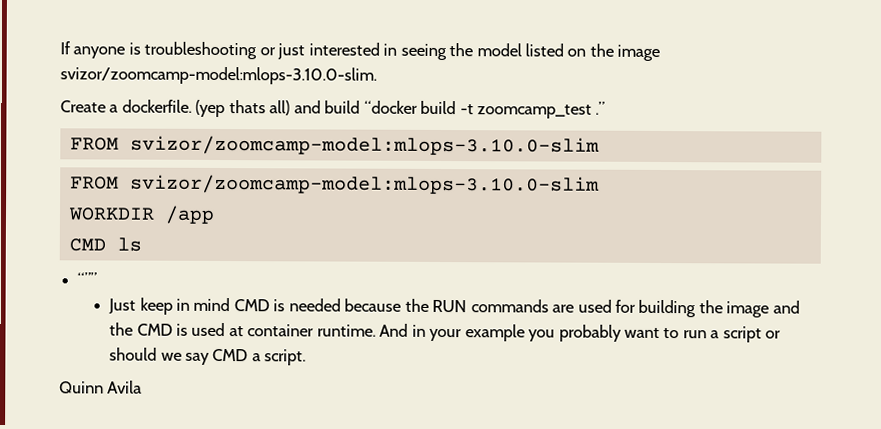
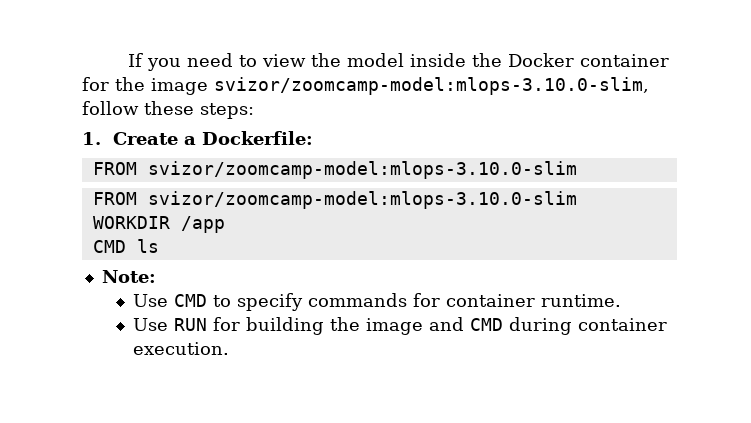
[73,41,661,61] [60,66,377,85] [60,99,606,119] anyone is troubleshooting or just interested in seeing the model listed on the image svizor/zoomcamp-model:mlops-3.10.0-slim. // Create a dockerfile. (yep thats all) and build “docker build -t zoomcamp_test .” -> [146,53,669,71] [82,77,649,95] [82,101,254,119] [82,131,314,145] you need to view the model inside the Docker container for the image svizor/zoomcamp-model:mlops-3.10.0-slim, follow these steps: // 1. Create a Dockerfile:
[77,272,98,286] [108,297,612,315] “”” // Just keep in mind CMD is needed because the RUN commands are used -> [101,270,156,283] [132,293,621,311] [132,318,207,331] Note: // Use CMD to specify commands for container runtime. // Use RUN
[109,322,782,343] [109,347,307,366] [59,380,143,394] the CMD is used at container runtime. And in your example you probably want to run a script or should we say CMD a script. // Quinn Avila -> [469,317,667,335] [132,342,229,355] CMD during container execution.

